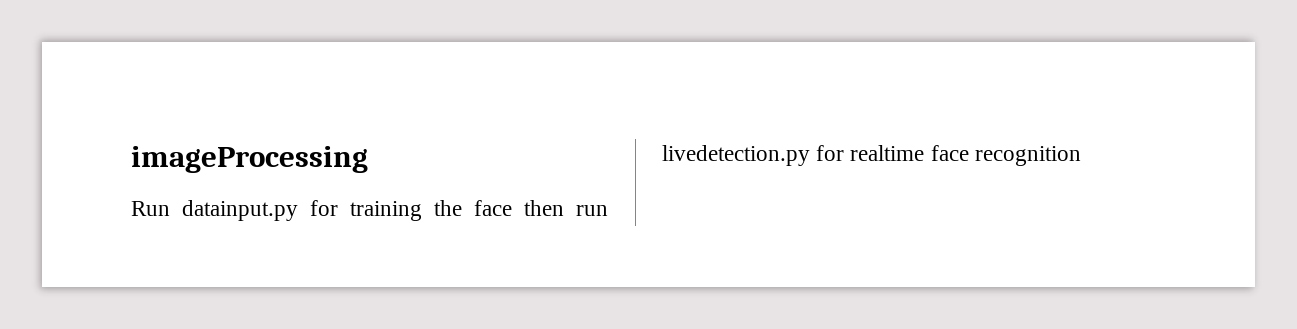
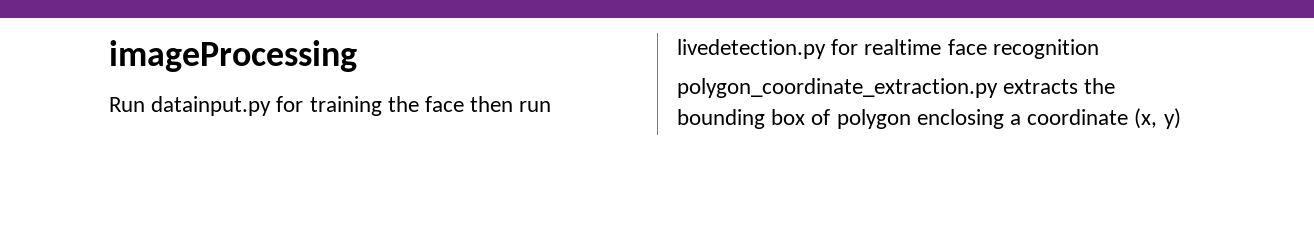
(1081, 156) none -> [677,78,1116,98] [677,108,1181,129] // polygon_coordinate_extraction.py extracts the bounding box of polygon enclosing a coordinate (x, y)

